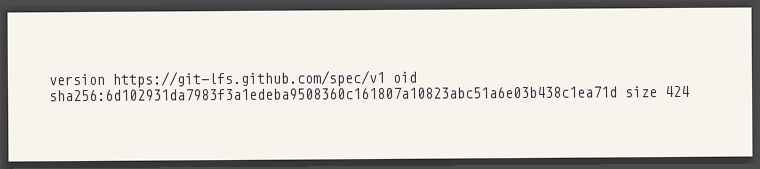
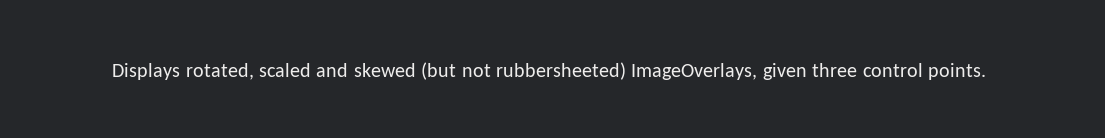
[48,69,417,88] [49,85,690,102] version https://git-lfs.github.com/spec/v1 oid sha256:6d102931da7983f3a1edeba9508360c161807a10823abc51a6e03b438c1ea71d size 424 -> [112,62,987,80] Displays rotated, scaled and skewed (but not rubbersheeted) ImageOverlays, given three control points.

